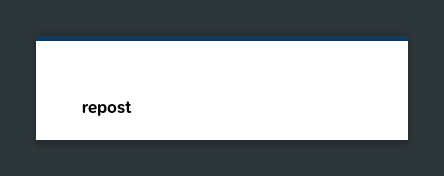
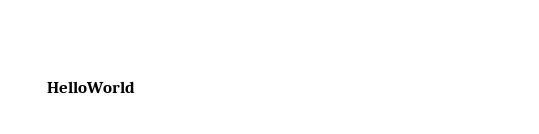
[82,101,132,116] repost -> [47,81,135,93] HelloWorld

